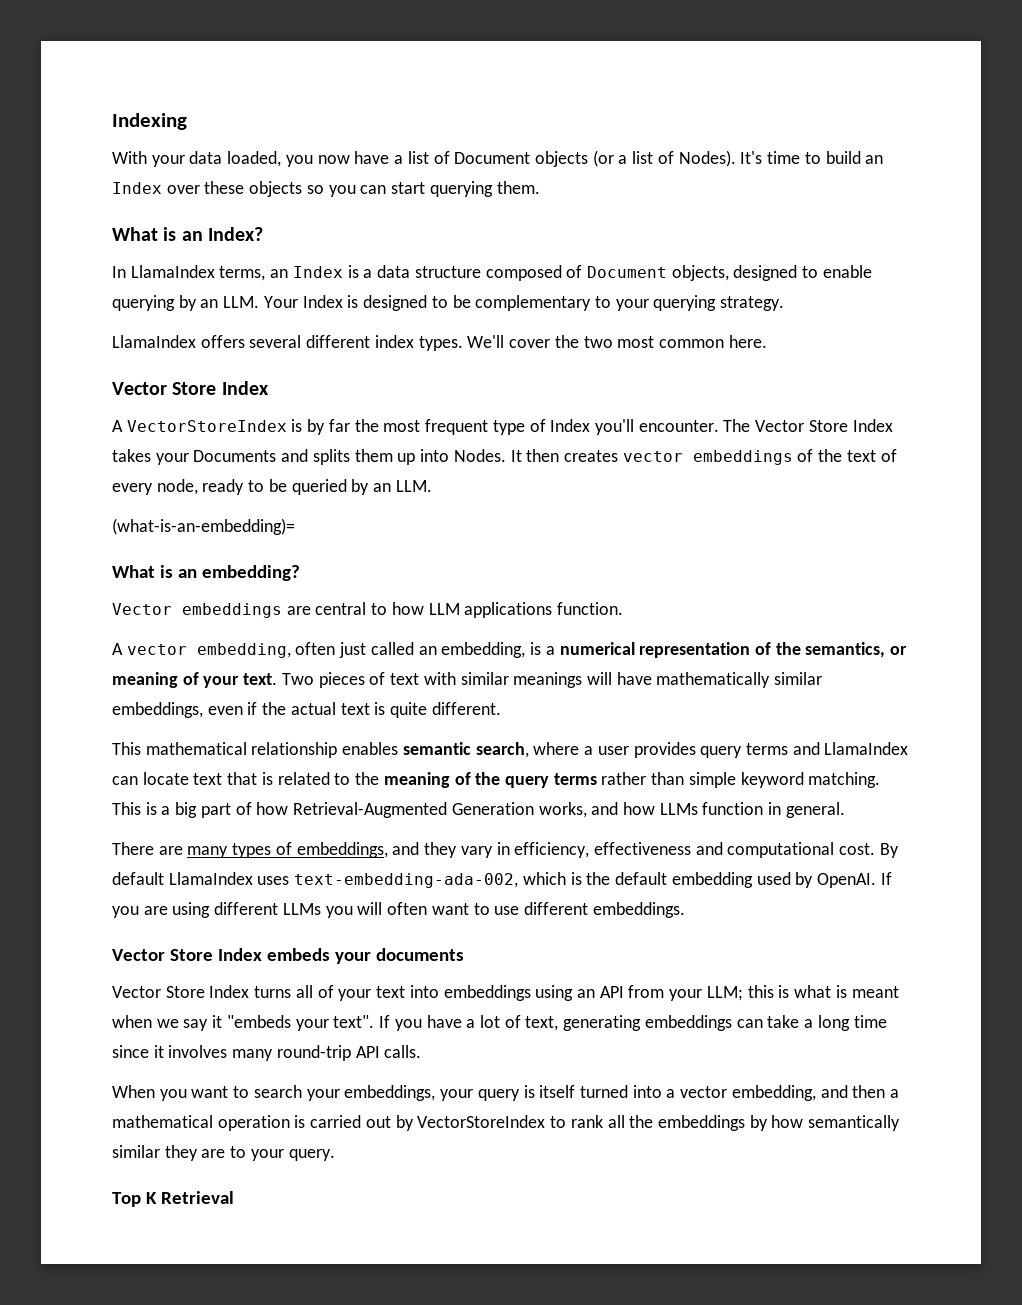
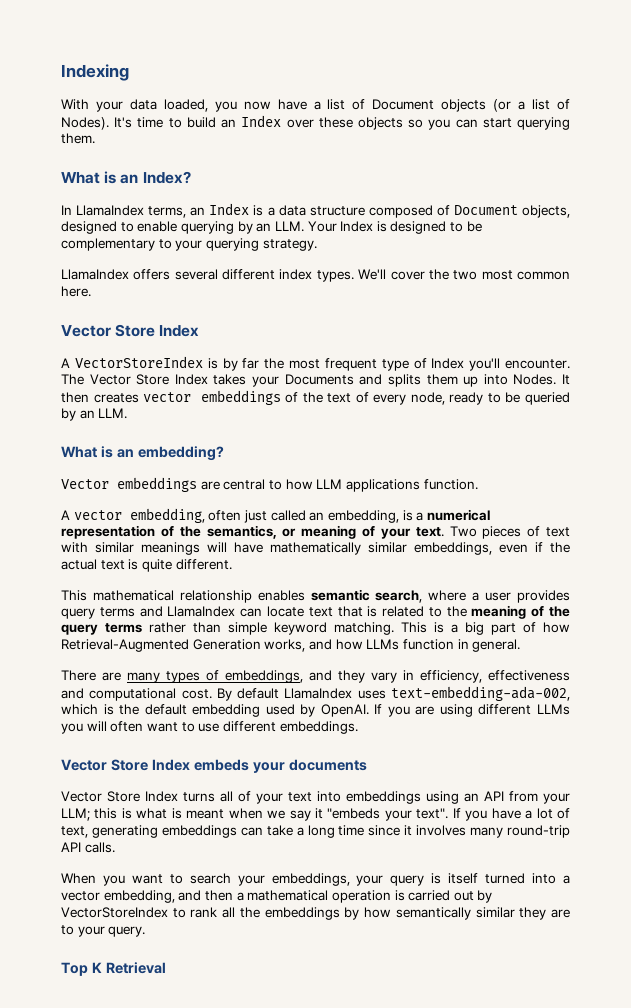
[112,518,295,535] // (what-is-an-embedding)= -> (128, 413) none

